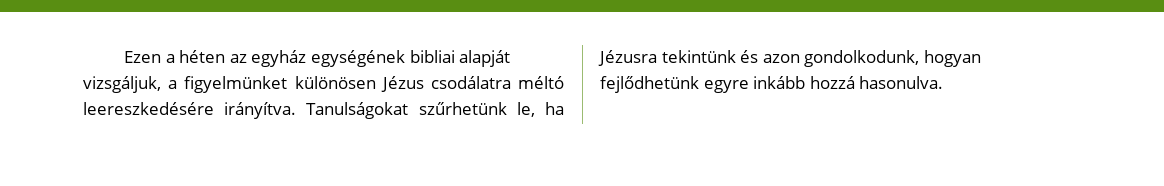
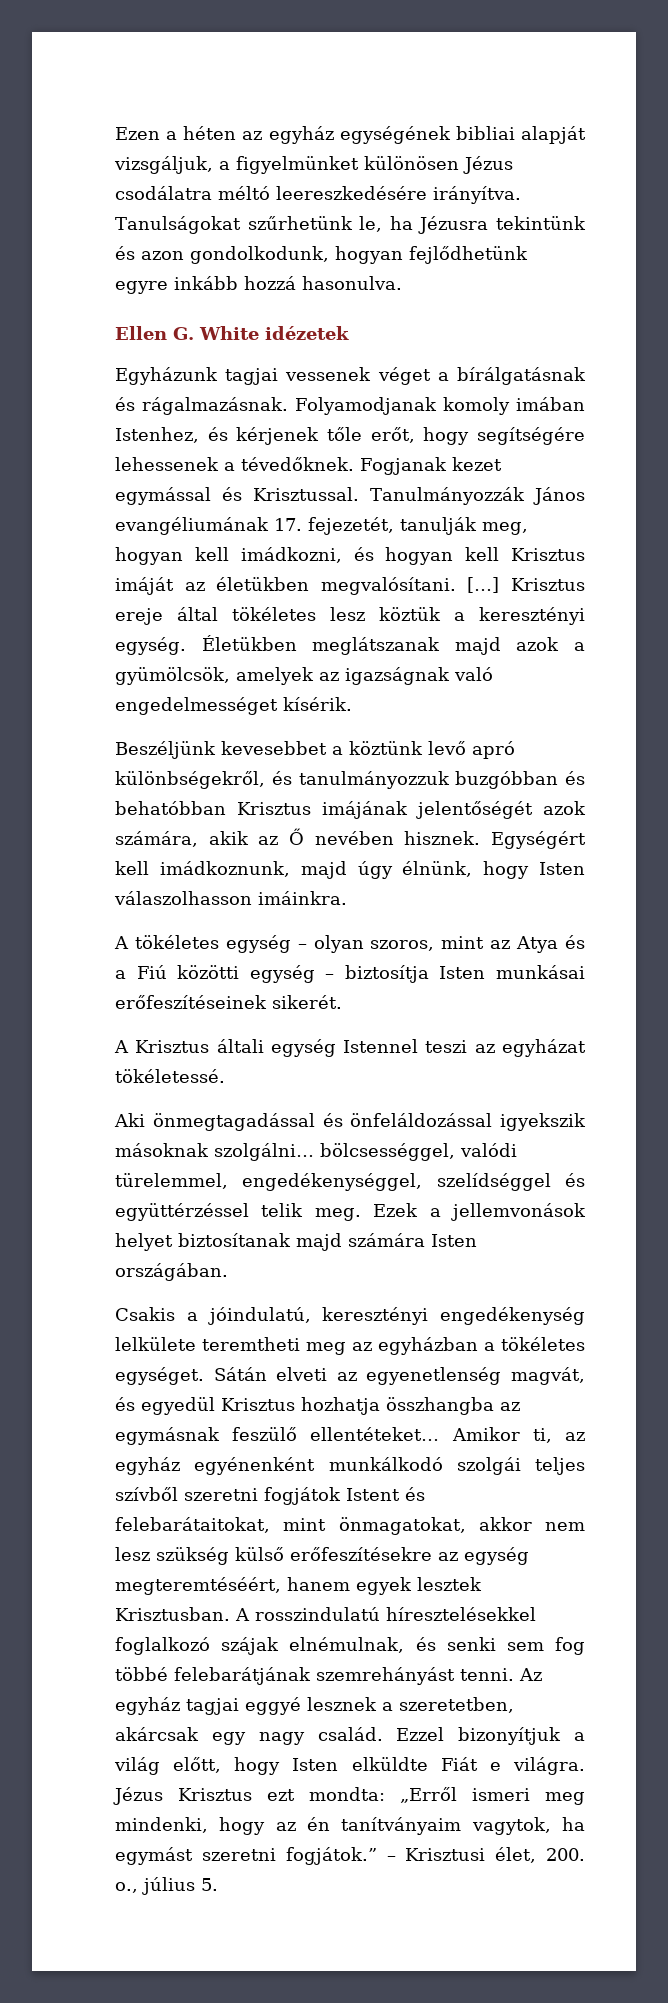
(944, 82) none -> [115,326,349,340] [115,367,586,385] [115,397,585,415] [115,427,585,445] [115,457,502,475] [115,487,585,505] [115,517,528,535] [115,547,585,565] [115,577,585,595] [115,607,585,625] [115,635,585,655] [115,667,493,685] [115,697,352,715] [115,741,515,759] [115,771,585,789] [115,801,586,819] [115,828,586,849] [115,861,585,879] [114,891,347,905] [114,935,586,953] [115,965,585,983] [115,995,342,1009] [114,1039,586,1057] [115,1069,225,1083] [114,1113,586,1131] [115,1143,517,1161] [115,1173,585,1191] [115,1203,586,1221] [115,1233,477,1251] [115,1263,228,1281] [115,1307,585,1325] [115,1337,585,1355] [115,1367,585,1385] [115,1397,520,1415] [115,1427,585,1445] [115,1457,585,1475] [115,1487,425,1505] [115,1517,585,1535] [115,1547,529,1565] [115,1577,482,1595] [115,1607,536,1621] [115,1637,586,1655] [115,1667,542,1685] [115,1697,514,1715] [115,1727,585,1745] [114,1757,585,1775] [113,1787,585,1805] [115,1817,585,1835] [115,1847,585,1865] [115,1877,218,1895] // Ellen G. White idézetek // Egyházunk tagjai vessenek véget a bírálgatásnak és rágalmazásnak. Folyamodjanak komoly imában Istenhez, és kérjenek tőle erőt, hogy segítségére lehessenek a tévedőknek. Fogjanak kezet egymással és Krisztussal. Tanulmányozzák János evangéliumának 17. fejezetét, tanulják meg, hogyan kell imádkozni, és hogyan kell Krisztus imáját az életükben megvalósítani. […] Krisztus ereje által tökéletes lesz köztük a keresztényi egység. Életükben meglátszanak majd azok a gyümölcsök, amelyek az igazságnak való engedelmességet kísérik. // Beszéljünk kevesebbet a köztünk levő apró különbségekről, és tanulmányozzuk buzgóbban és behatóbban Krisztus imájának jelentőségét azok számára, akik az Ő nevében hisznek. Egységért kell imádkoznunk, majd úgy élnünk, hogy Isten válaszolhasson imáinkra. // A tökéletes egység – olyan szoros, mint az Atya és a Fiú közötti egység – biztosítja Isten munkásai erőfeszítéseinek sikerét. // A Krisztus általi egység Istennel teszi az egyházat tökéletessé. // Aki önmegtagadással és önfeláldozással igyekszik másoknak szolgálni… bölcsességgel, valódi türelemmel, engedékenységgel, szelídséggel és együttérzéssel telik meg. Ezek a jellemvonások helyet biztosítanak majd számára Isten országában. // Csakis a jóindulatú, keresztényi engedékenység lelkülete teremtheti meg az egyházban a tökéletes egységet. Sátán elveti az egyenetlenség magvát, és egyedül Krisztus hozhatja összhangba az egymásnak feszülő ellentéteket… Amikor ti, az egyház egyénenként munkálkodó szolgái teljes szívből szeretni fogjátok Istent és felebarátaitokat, mint önmagatokat, akkor nem lesz szükség külső erőfeszítésekre az egység megteremtéséért, hanem egyek lesztek Krisztusban. A rosszindulatú híresztelésekkel foglalkozó szájak elnémulnak, és senki sem fog többé felebarátjának szemrehányást tenni. Az egyház tagjai eggyé lesznek a szeretetben, akárcsak egy nagy család. Ezzel bizonyítjuk a világ előtt, hogy Isten elküldte Fiát e világra. Jézus Krisztus ezt mondta: „Erről ismeri meg mindenki, hogy az én tanítványaim vagytok, ha egymást szeretni fogjátok.” – Krisztusi élet, 200. o., július 5.

